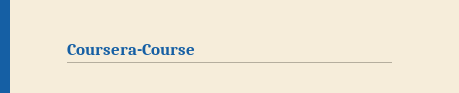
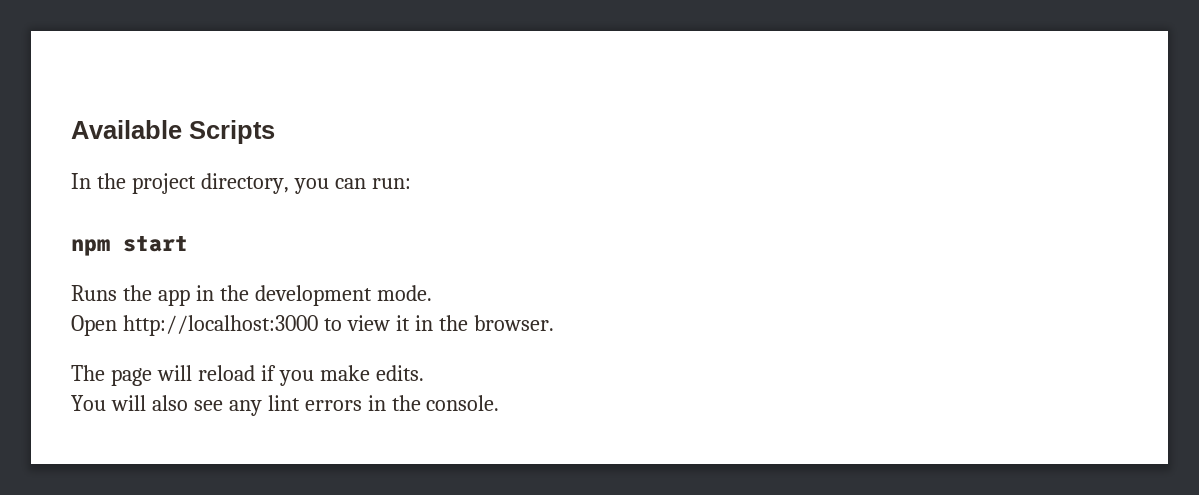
[67,44,195,55] Coursera-Course -> [71,120,275,144] [71,173,411,194] [71,236,188,256] [71,285,432,306] [71,315,554,336] [71,365,424,386] [71,395,500,416] Available Scripts // In the project directory, you can run: // npm start // Runs the app in the development mode. // Open http://localhost:3000 to view it in the browser. // The page will reload if you make edits. // You will also see any lint errors in the console.

